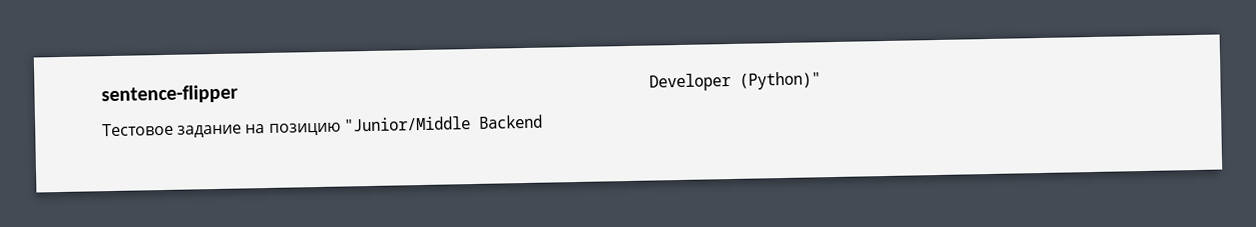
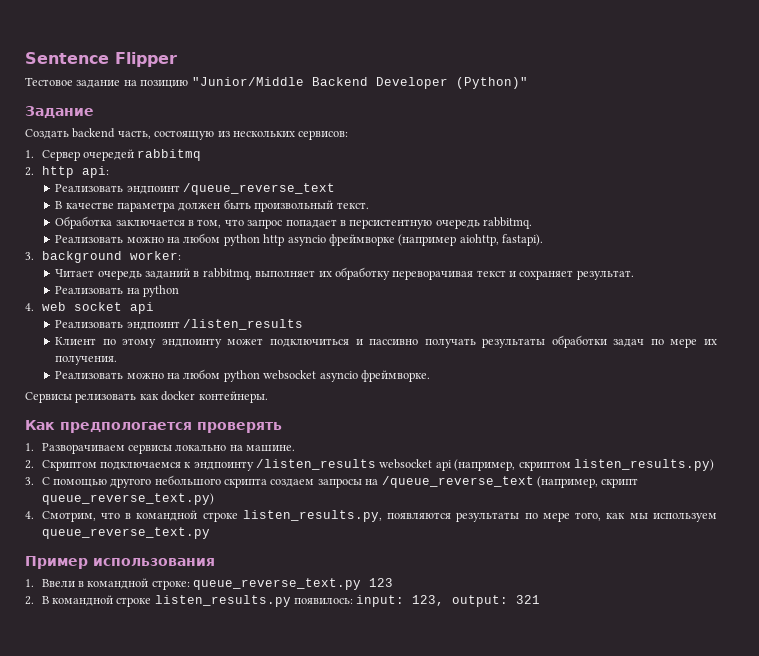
[101,84,238,105] sentence-flipper -> [25,52,177,67] Sentence Flipper
(821, 80) none -> [25,106,94,118] [25,128,349,140] [25,149,202,161] [25,166,109,178] [55,183,336,195] [55,199,369,212] [55,216,533,229] [55,233,544,246] [25,251,181,263] [55,267,634,280] [55,285,180,297] [25,302,154,314] [55,319,304,330] [55,335,717,348] [55,356,118,365] [55,369,430,382] [25,391,268,403] [25,420,282,433] [25,443,296,454] [25,459,714,471] [25,475,639,488] [41,493,214,505] [25,510,717,522] [41,527,210,539] [25,556,215,569] [25,578,394,590] [25,595,541,607] // Задание // Создать backend часть, состоящую из нескольких сервисов: // 1. Сервер очередей rabbitmq // 2. http api: // Реализовать эндпоинт /queue_reverse_text // В качестве параметра должен быть произвольный текст. // Обработка заключается в том, что запрос попадает в персистентную очередь rabbitmq. // Реализовать можно на любом python http asyncio фреймворке (например aiohttp, fastapi). // 3. background worker: // Читает очередь заданий в rabbitmq, выполняет их обработку переворачивая текст и сохраняет результат. // Реализовать на python // 4. web socket api // Реализовать эндпоинт /listen_results // Клиент по этому эндпоинту может подключиться и пассивно получать результаты обработки задач по мере их получения. // Реализовать можно на любом python websocket asyncio фреймворке. // Сервисы релизовать как docker контейнеры. // Как предпологается проверять // 1. Разворачиваем сервисы локально на машине. // 2. Скриптом подключаемся к эндпоинту /listen_results websocket api (например, скриптом listen_results.py) // 3. С помощью другого небольшого скрипта создаем запросы на /queue_reverse_text (например, скрипт queue_reverse_text.py) // 4. Смотрим, что в командной строке listen_results.py, появляются результаты по мере того, как мы используем queue_reverse_text.py // Пример использования // 1. Ввели в командной строке: queue_reverse_text.py 123 // 2. В командной строке listen_results.py появилось: input: 123, output: 321

